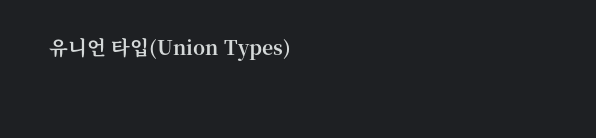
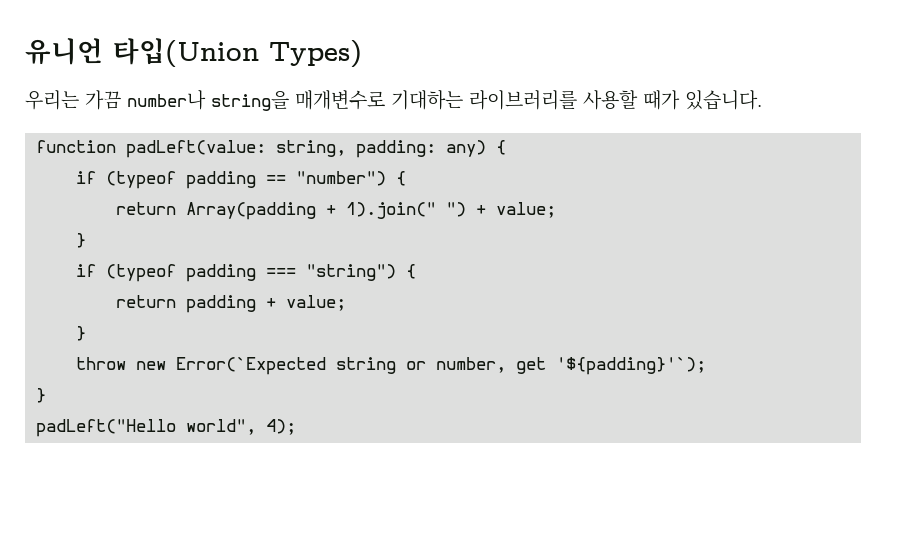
(291, 50) none -> [25,90,762,111] [36,140,507,158] [76,171,407,189] [116,202,557,220] [76,233,87,248] [76,264,417,282] [116,295,347,313] [76,326,87,341] [76,357,707,375] [36,388,47,403] [36,419,297,437] // 우리는 가끔 number나 string을 매개변수로 기대하는 라이브러리를 사용할 때가 있습니다. // function padLeft(value: string, padding: any) { // if (typeof padding == "number") { // return Array(padding + 1).join(" ") + value; // } // if (typeof padding === "string") { // return padding + value; // } // throw new Error(`Expected string or number, get '${padding}'`); // } // padLeft("Hello world", 4);

